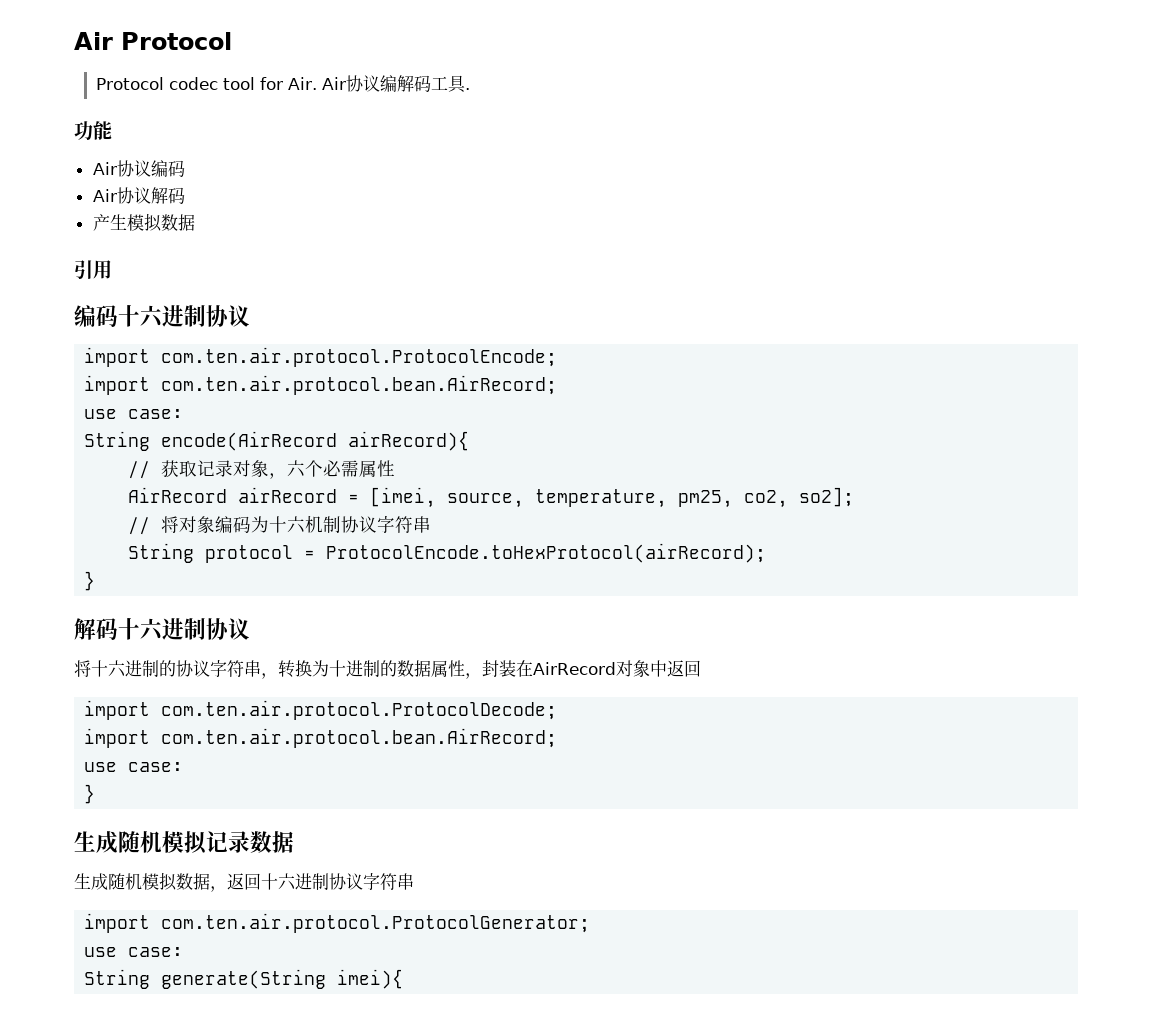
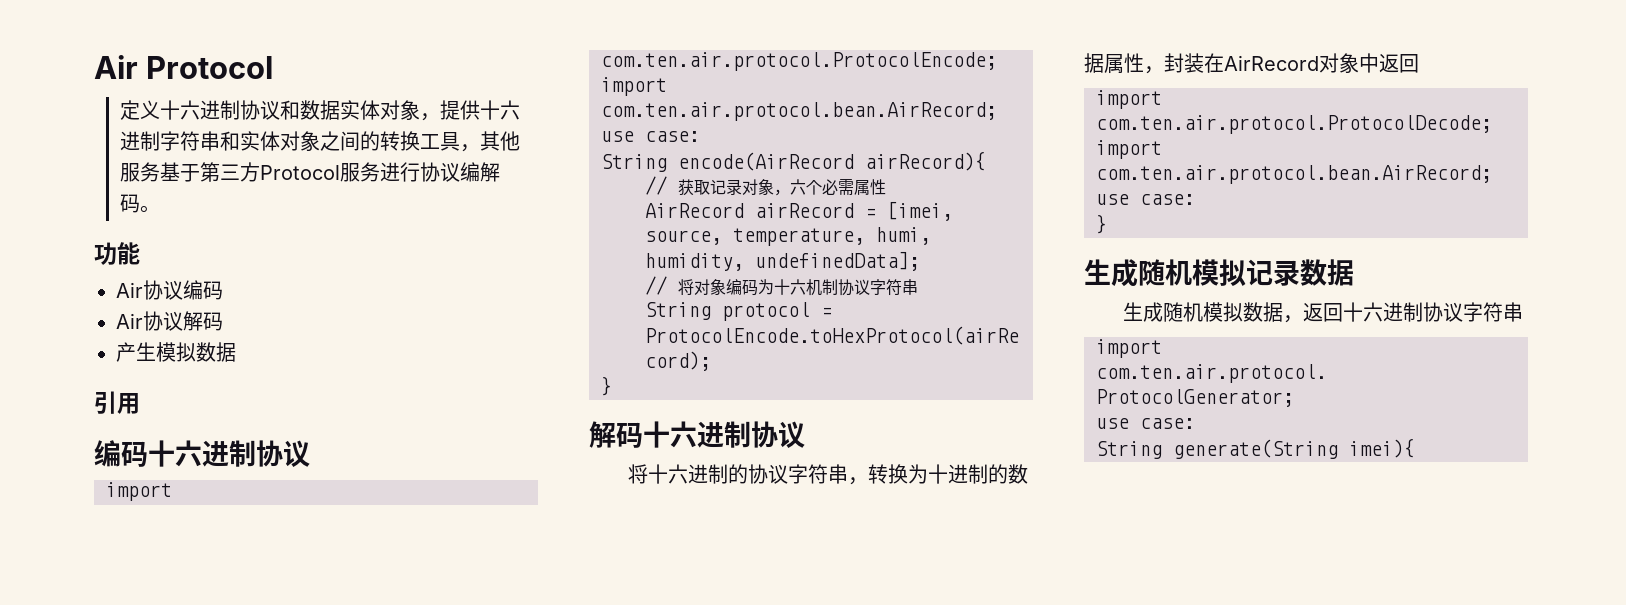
[95,77,346,90] Protocol codec tool for Air. Air -> [120,100,521,121] [120,131,521,152] [120,162,421,182] 定义十六进制协议和数据实体对象，提供十六进制字符串和实体对象之间的转换工具，其他服务基于第三方Protocol服务进行
[430,75,470,93] 工具. -> [140,205,161,213] 。
[678,487,855,508] pm25, co2, so2]; -> [876,227,931,245] [645,251,920,271] humi, humidity, undefinedData];

